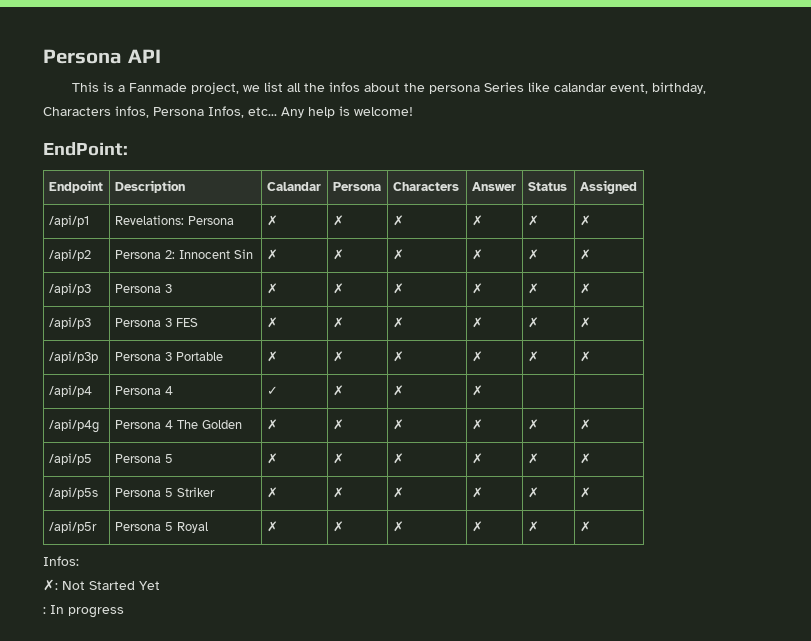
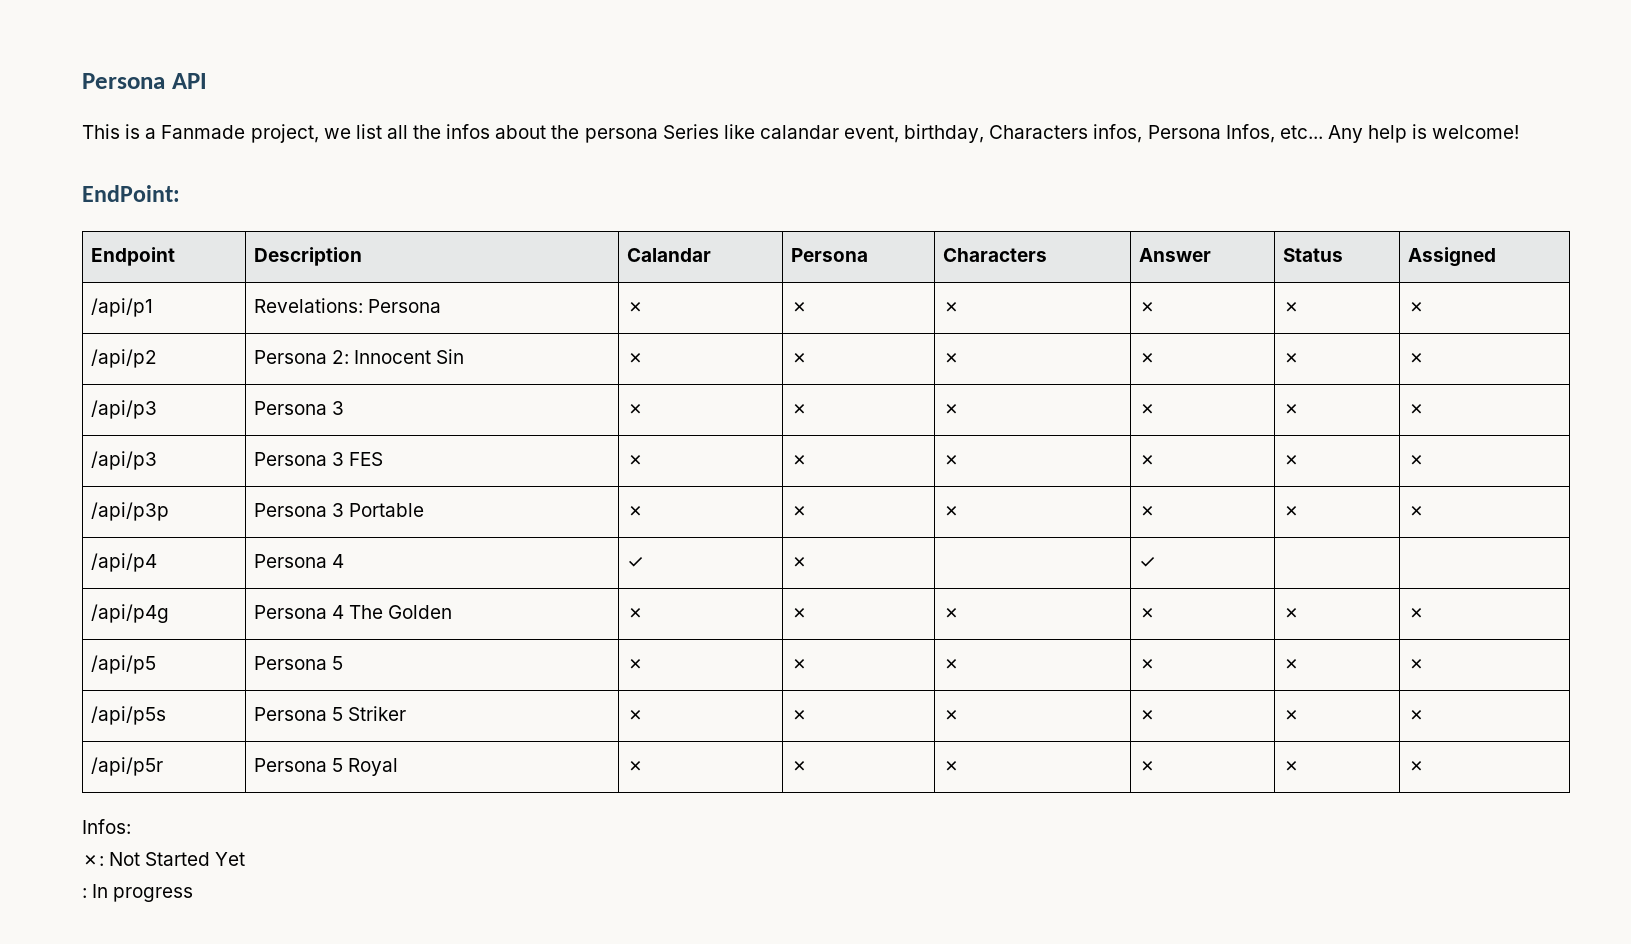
[392,385,404,396] [471,385,483,396] ✗ | ✗ -> [1138,557,1156,568] | ✓

